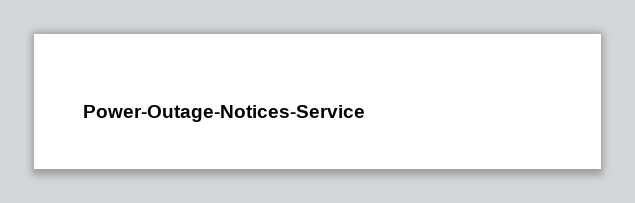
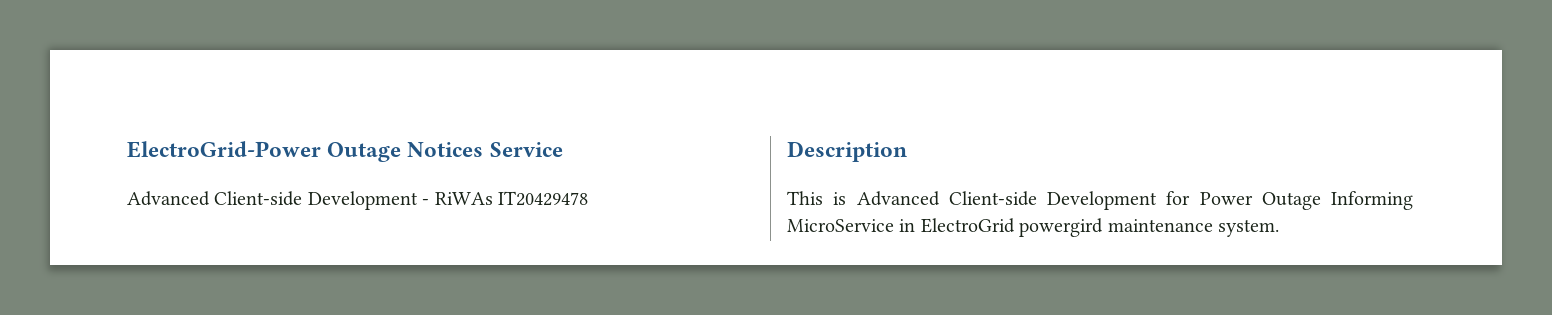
[83,105,365,122] Power-Outage-Notices-Service -> [127,141,563,162] [127,191,588,210] [787,141,907,162] [787,191,1413,210] [787,218,1279,237] ElectroGrid-Power Outage Notices Service // Advanced Client-side Development - RiWAs IT20429478 // Description // This is Advanced Client-side Development for Power Outage Informing MicroService in ElectroGrid powergird maintenance system.

